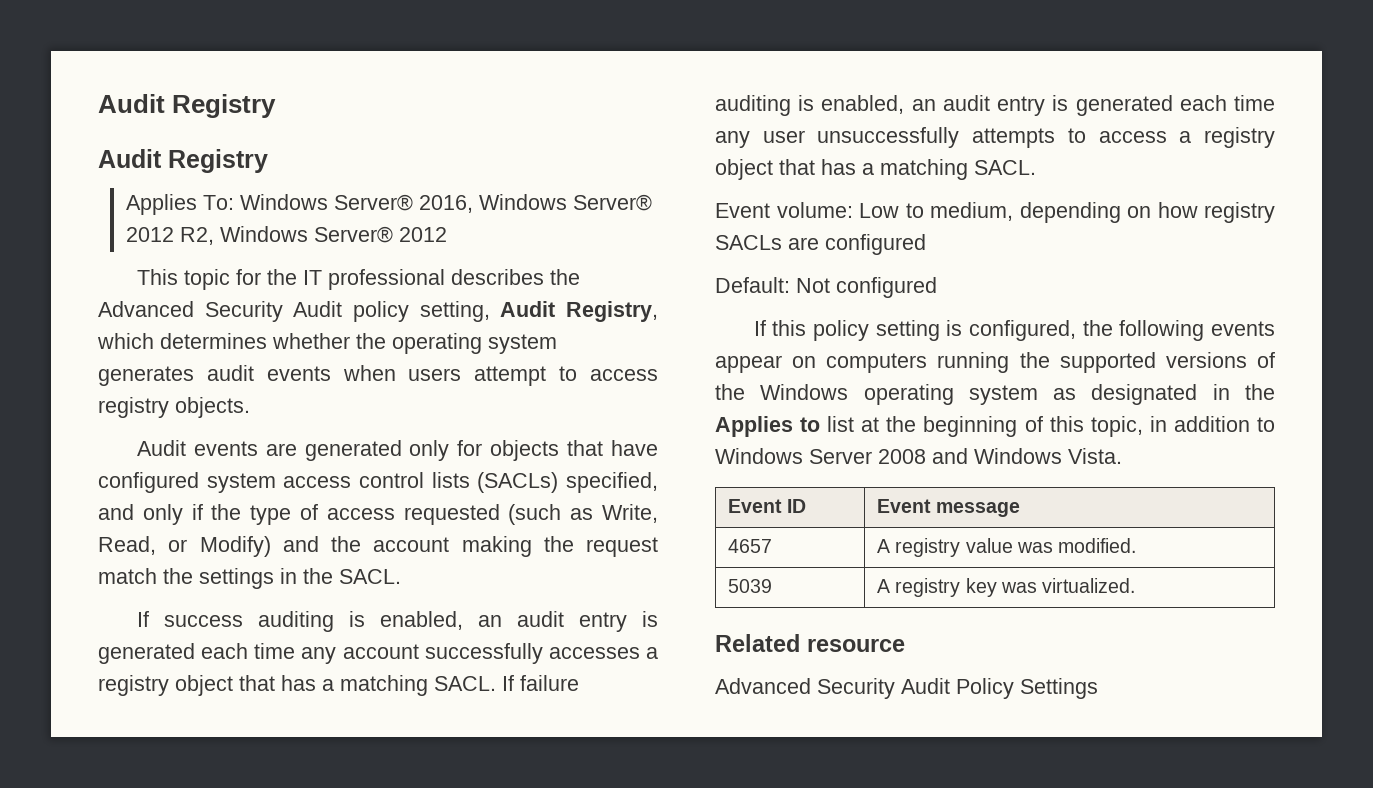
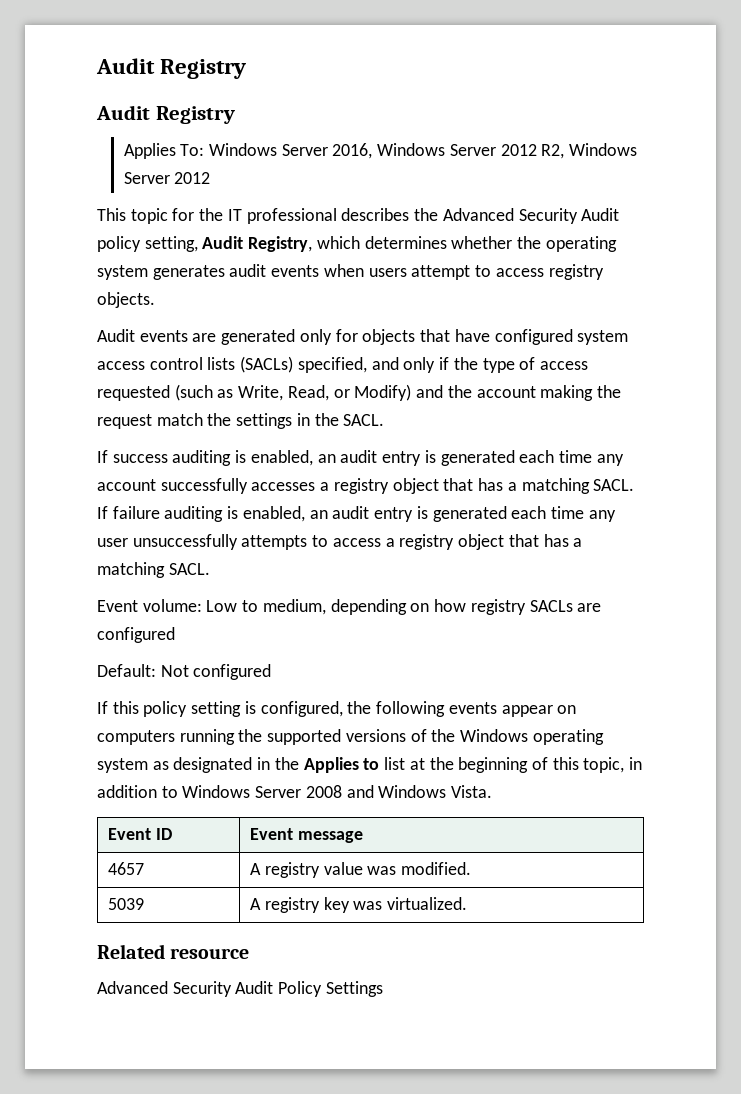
[333,194,413,211] Server® -> [281,144,328,156] Server
[572,194,652,211] Server® -> [449,144,496,156] Server
[313,226,393,243] Server® -> [123,172,170,184] Server

